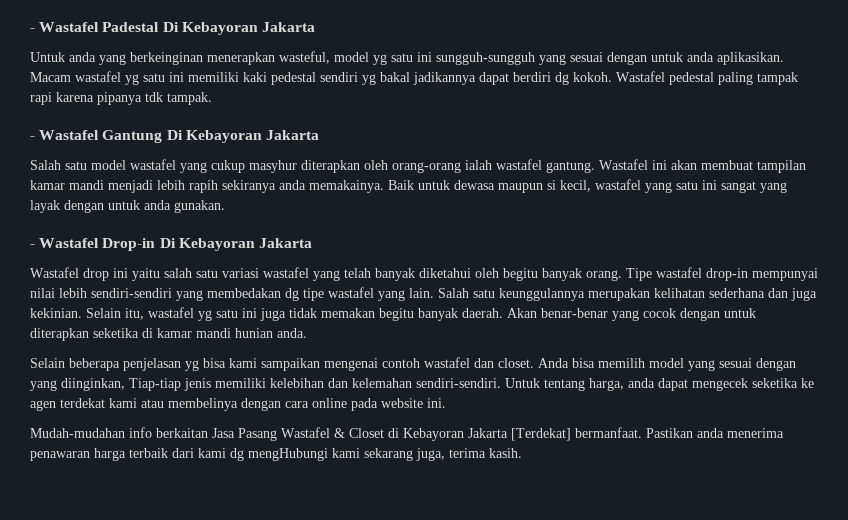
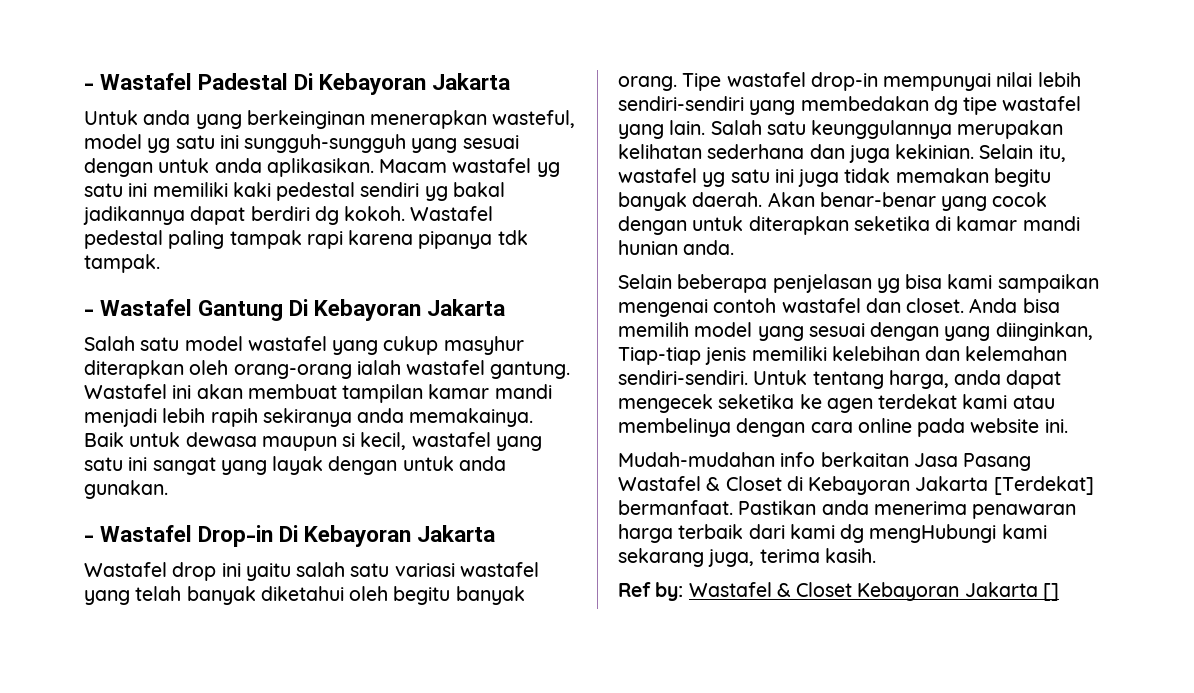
(522, 453) none -> [618,582,1059,601] // Ref by: Wastafel & Closet Kebayoran Jakarta []

